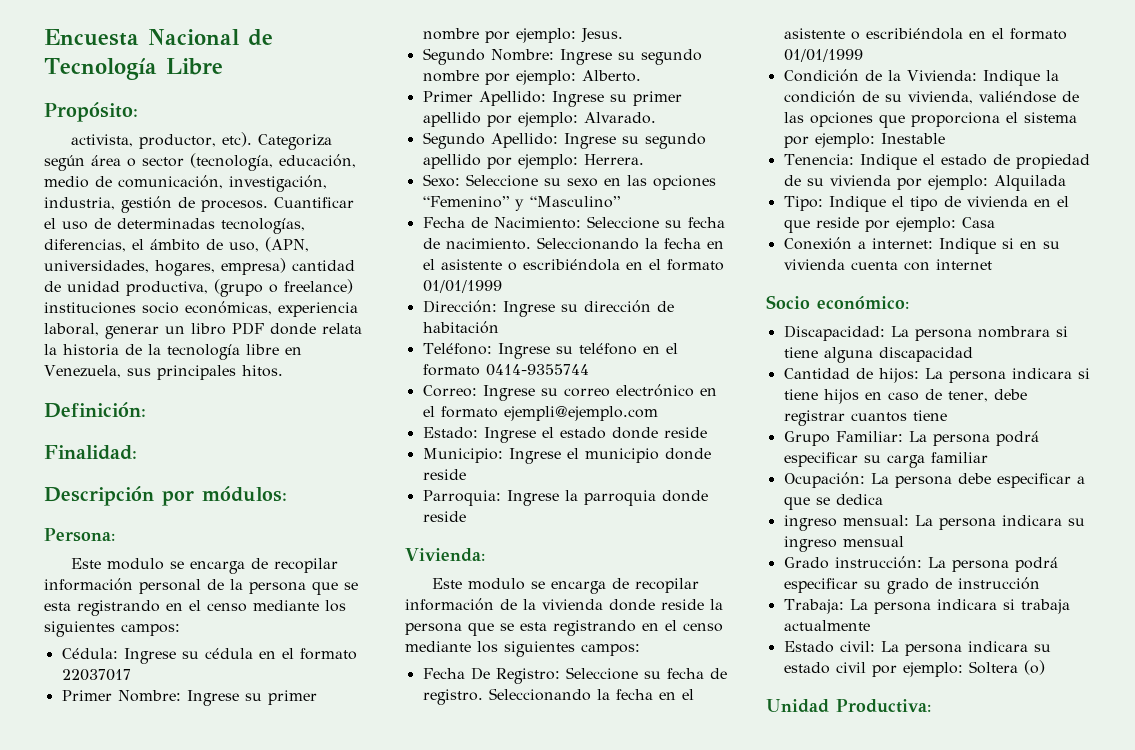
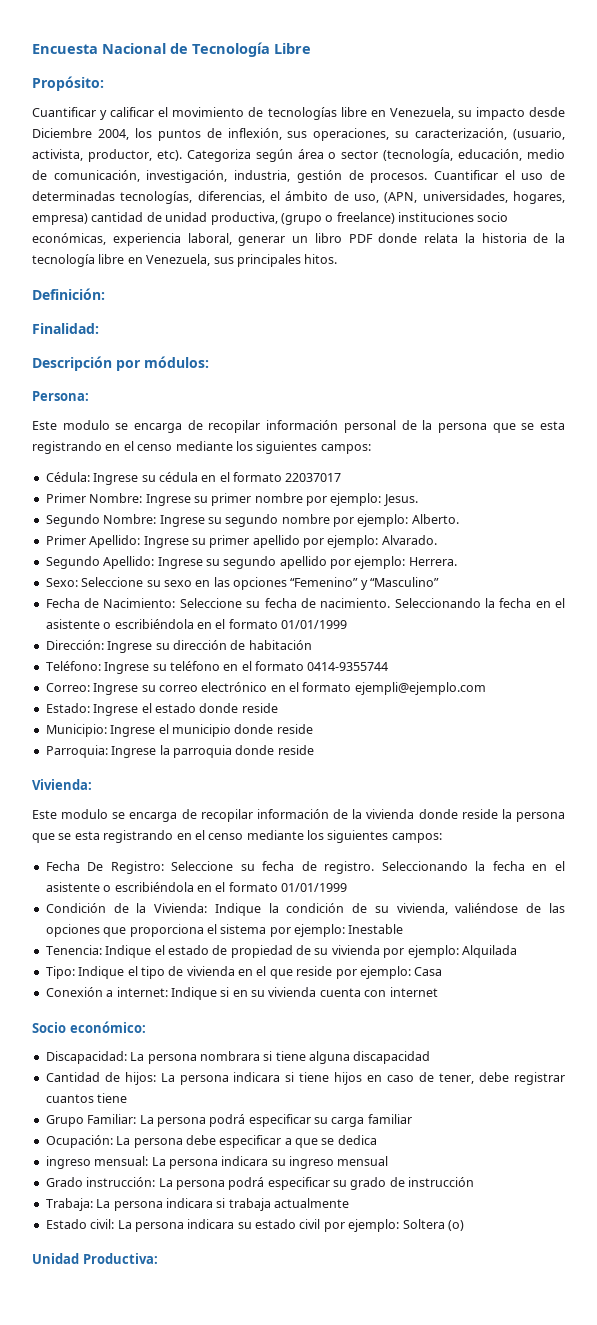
(138, 112) none -> [32,107,565,120] [32,128,565,141] Cuantificar y calificar el movimiento de tecnologías libre en Venezuela, su impacto desde Diciembre 2004, los puntos de inflexión, sus operaciones, su caracterización, (usuario,

